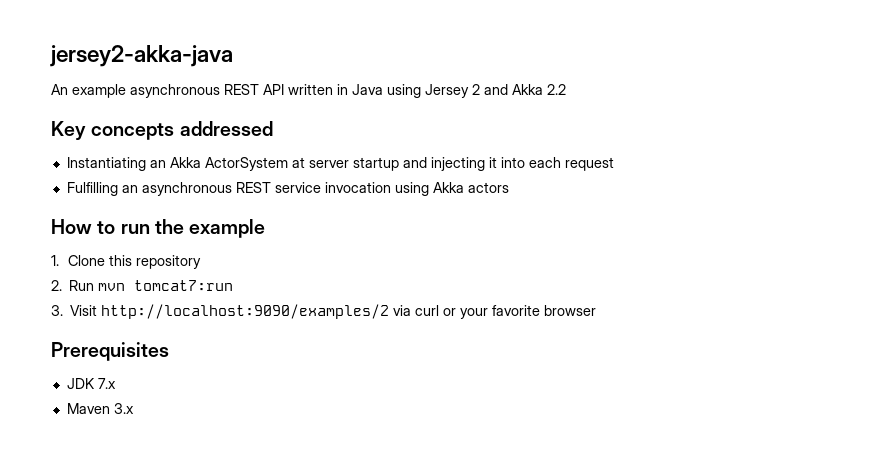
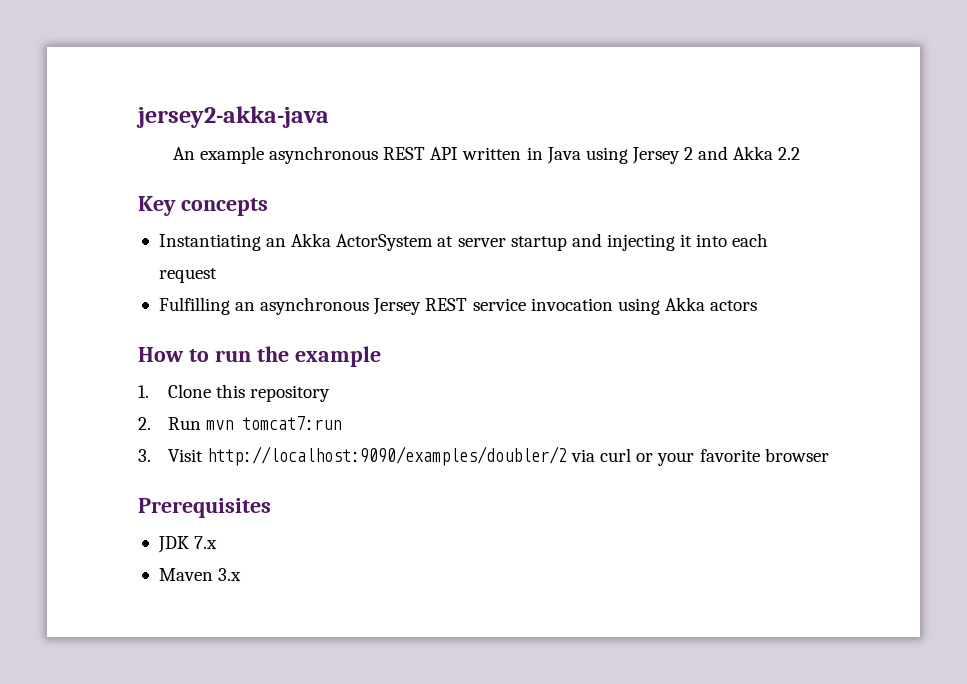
[179,121,273,136] addressed -> (268, 207) none
(232, 189) none -> [373,298,422,315] Jersey
[101,304,390,319] http://localhost:9090/examples/2 -> [206,446,567,466] http://localhost:9090/examples/doubler/2

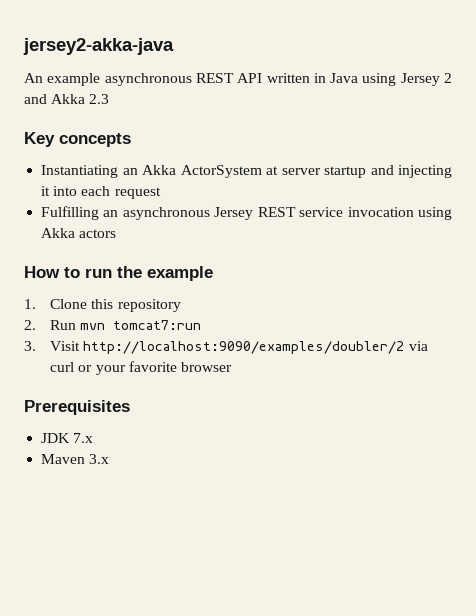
[778,147,801,160] 2.2 -> [89,94,110,104] 2.3

